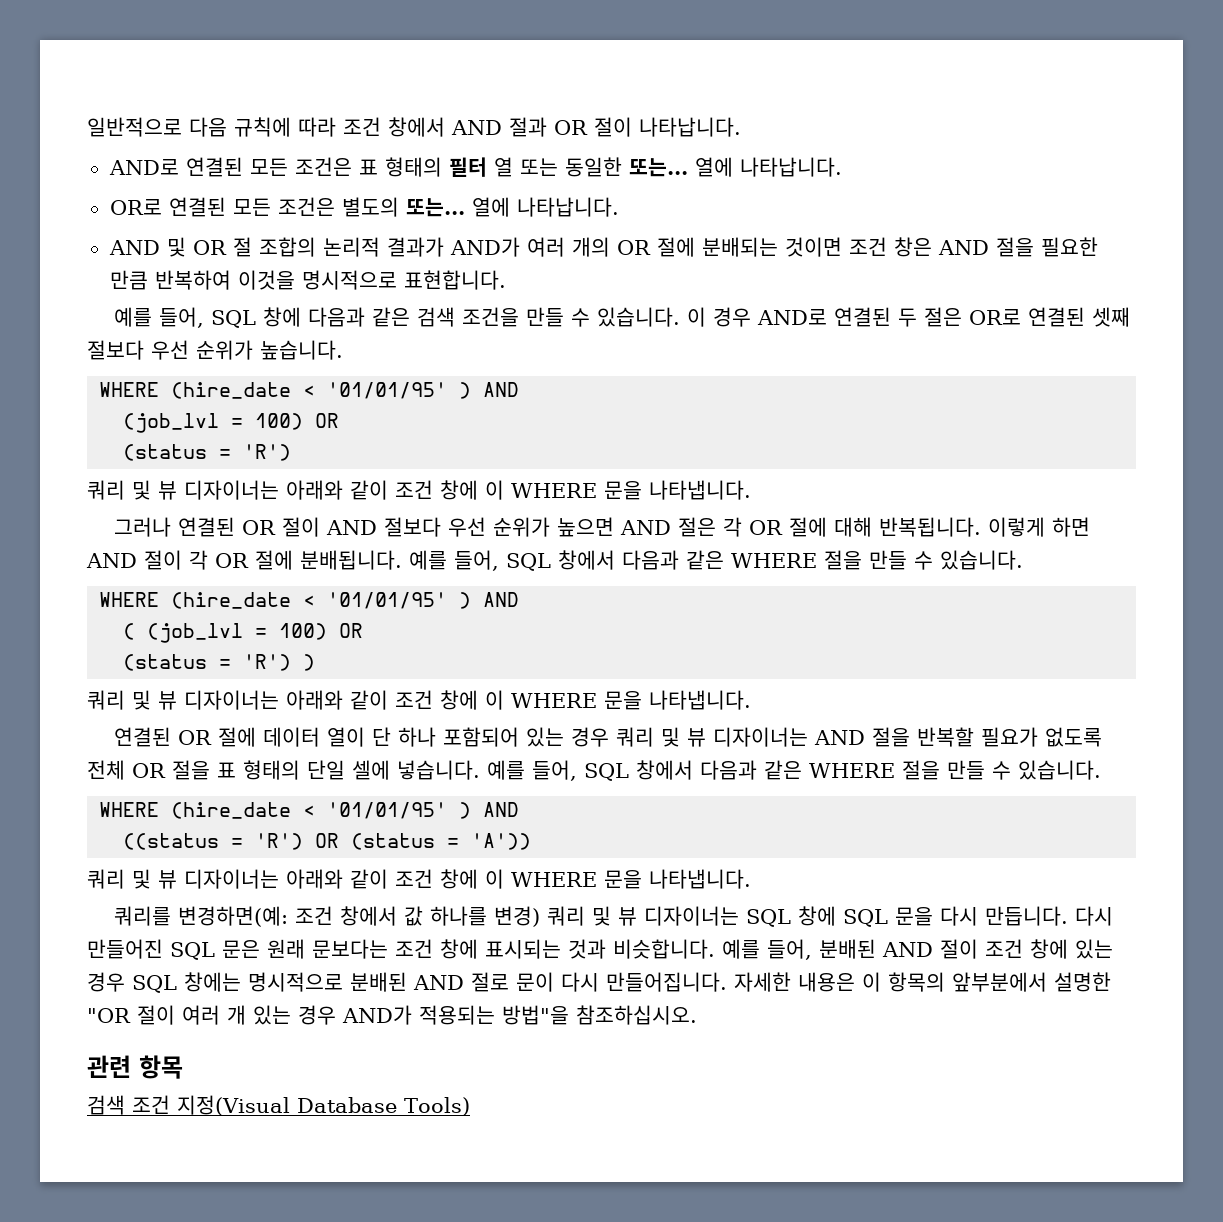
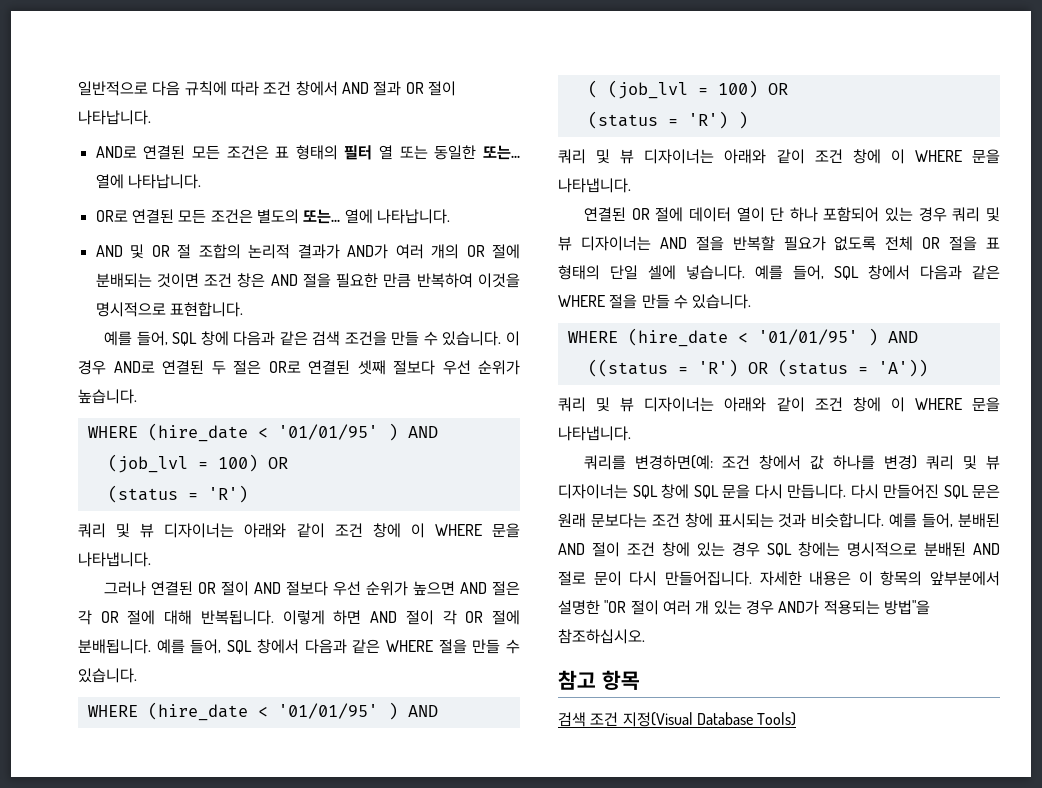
[87,1055,131,1078] 관련 -> [558,670,596,690] 참고

